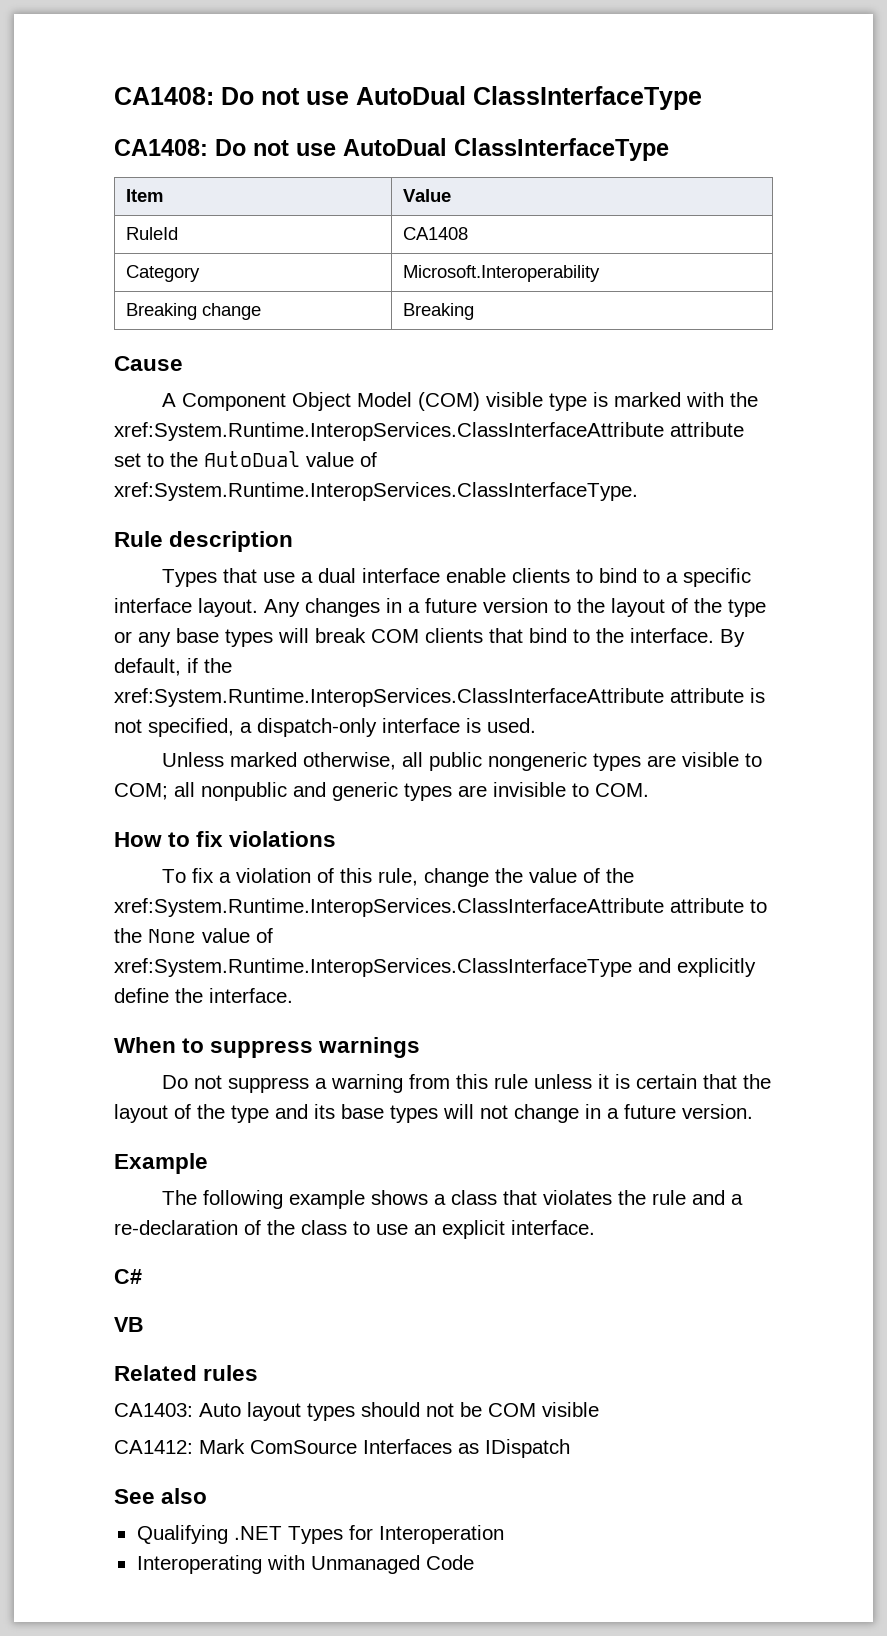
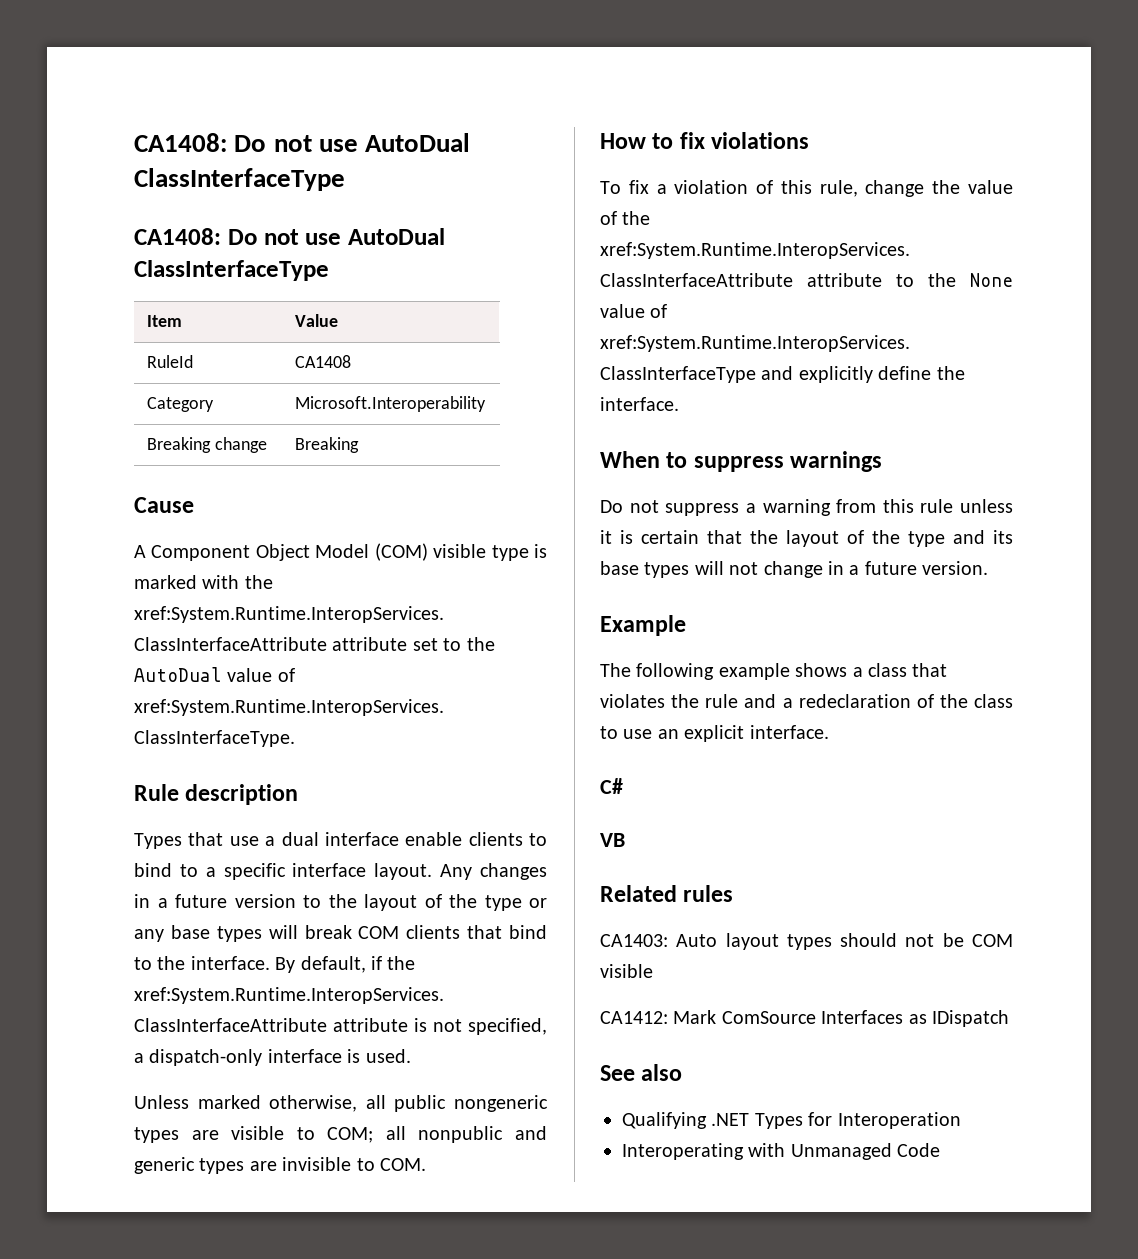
[114,1220,238,1235] re-declaration -> [798,694,911,708] redeclaration

